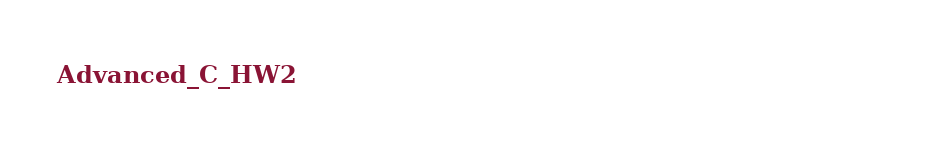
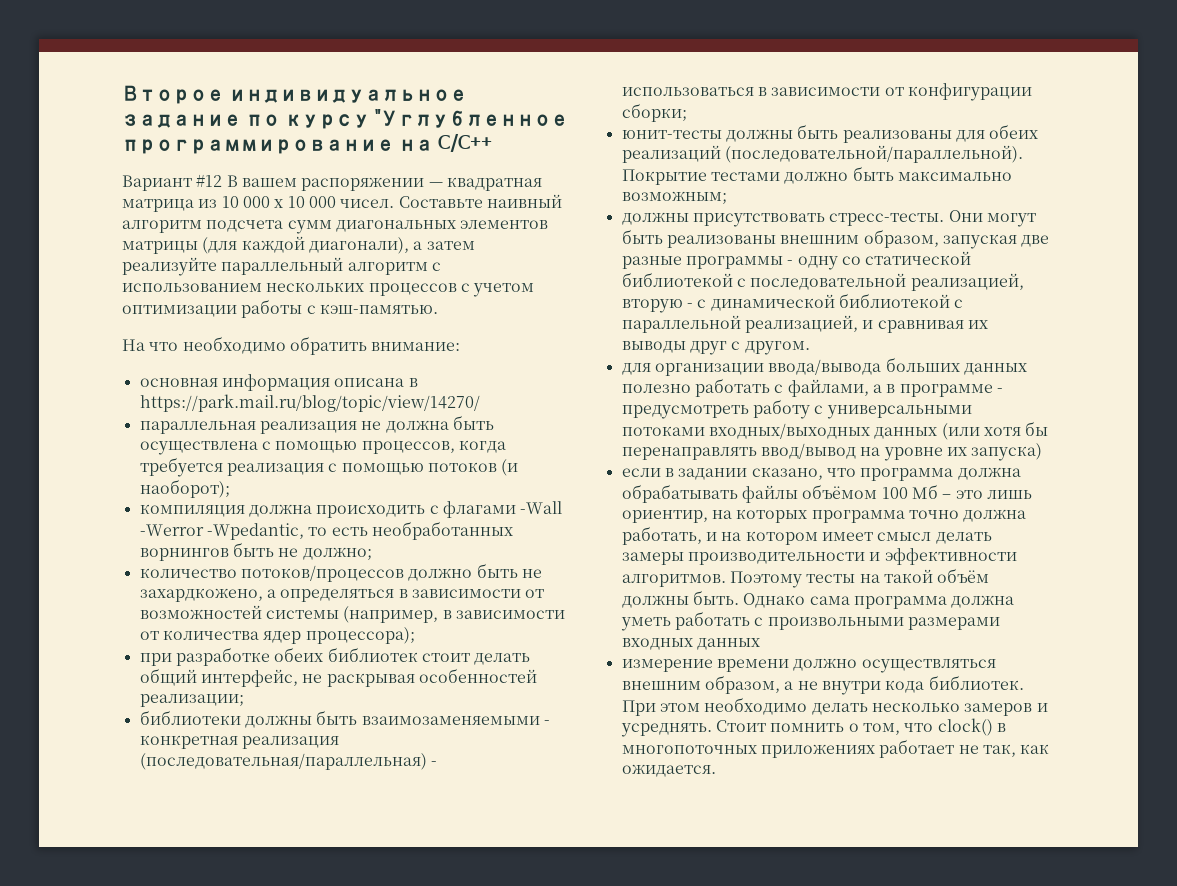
[56,65,297,89] Advanced_C_HW2 -> [122,85,468,104] [122,109,569,129] [122,133,493,154] [122,174,542,191] [122,194,562,212] [122,220,549,234] [122,236,475,254] [122,257,441,276] [122,282,535,297] [122,299,438,318] [122,336,461,355] [139,374,418,391] [139,394,480,412] [139,415,494,434] [139,440,506,455] [139,457,519,477] [139,479,230,498] [139,501,563,518] [139,521,513,540] [139,542,372,561] [139,563,542,582] [139,588,545,602] [139,605,565,623] [139,627,415,644] [139,647,531,666] [139,668,537,687] [139,694,244,707] [139,710,550,728] [139,735,339,749] [139,753,437,770] [621,83,1032,101] [621,103,687,122] [621,124,1039,143] [621,145,1023,163] [621,166,1012,185] [621,191,727,204] [621,210,1036,227] [621,229,1050,249] [621,251,972,270] [621,272,1024,291] [621,293,964,313] [621,315,988,333] [621,341,810,355] [621,357,1027,376] [621,378,1003,397] [621,399,972,419] [621,421,1049,440] [621,443,1043,461] [621,467,1021,481] [621,484,1032,503] [621,509,1027,523] [621,526,992,545] [621,548,1017,565] [621,568,990,588] [621,590,1015,609] [620,611,1000,631] [621,638,760,650] [621,658,996,673] [621,675,1024,695] [621,697,1048,716] [620,718,1006,737] [621,739,1050,758] [621,764,716,777] Второе индивидуальное задание по курсу "Углубленное программирование на C/C++ // Вариант #12 В вашем распоряжении — квадратная матрица из 10 000 x 10 000 чисел. Составьте наивный алгоритм подсчета сумм диагональных элементов матрицы (для каждой диагонали), а затем реализуйте параллельный алгоритм с использованием нескольких процессов с учетом оптимизации работы с кэш-памятью. // На что необходимо обратить внимание: // основная информация описана в https://park.mail.ru/blog/topic/view/14270/ // параллельная реализация не должна быть осуществлена с помощью процессов, когда требуется реализация с помощью потоков (и наоборот); // компиляция должна происходить с флагами -Wall -Werror -Wpedantic, то есть необработанных ворнингов быть не должно; // количество потоков/процессов должно быть не захардкожено, а определяться в зависимости от возможностей системы (например, в зависимости от количества ядер процессора); // при разработке обеих библиотек стоит делать общий интерфейс, не раскрывая особенностей реализации; // библиотеки должны быть взаимозаменяемыми - конкретная реализация (последовательная/параллельная) - использоваться в зависимости от конфигурации сборки; // юнит-тесты должны быть реализованы для обеих реализаций (последовательной/параллельной). Покрытие тестами должно быть максимально возможным; // должны присутствовать стресс-тесты. Они могут быть реализованы внешним образом, запуская две разные программы - одну со статической библиотекой с последовательной реализацией, вторую - с динамической библиотекой с параллельной реализацией, и сравнивая их выводы друг с другом. // для организации ввода/вывода больших данных полезно работать с файлами, а в программе - предусмотреть работу с универсальными потоками входных/выходных данных (или хотя бы перенаправлять ввод/вывод на уровне их запуска) // если в задании сказано, что программа должна обрабатывать файлы объёмом 100 Мб – это лишь ориентир, на которых программа точно должна работать, и на котором имеет смысл делать замеры производительности и эффективности алгоритмов. Поэтому тесты на такой объём должны быть. Однако сама программа должна уметь работать с произвольными размерами входных данных // измерение времени должно осуществляться внешним образом, а не внутри кода библиотек. При этом необходимо делать несколько замеров и усреднять. Стоит помнить о том, что clock() в многопоточных приложениях работает не так, как ожидается.

